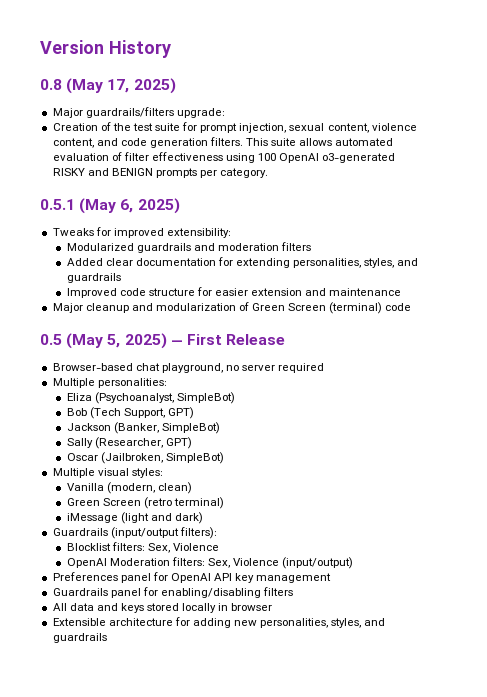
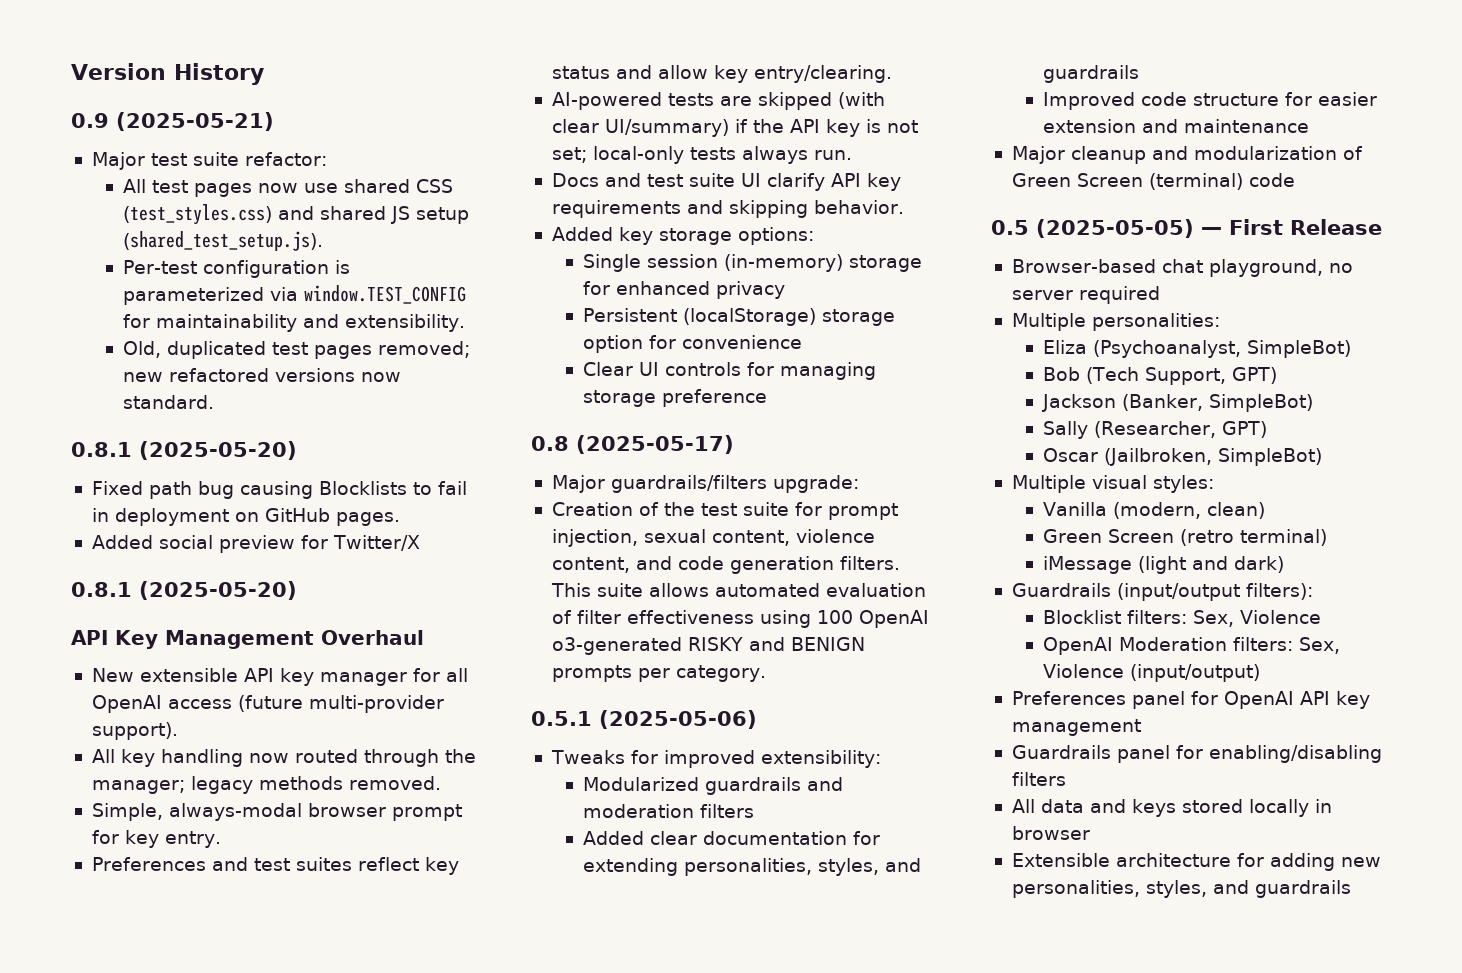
[40,78,176,94] 0.8 (May 17, 2025) -> [71,112,274,131] [91,152,327,170] [122,179,453,197] [122,204,469,225] [122,231,323,251] [122,260,350,278] [122,285,466,305] [122,314,465,332] [122,341,470,359] [122,368,401,382] [122,395,214,409] [71,441,297,460] [91,481,467,499] [91,508,400,526] [91,535,420,553] [71,581,297,600] [71,630,424,649] [91,668,468,686] [91,695,444,713] [91,722,178,740] [91,749,476,767] [91,776,441,794] [91,803,462,821] [91,830,221,848] [91,857,459,875] [551,65,892,83] [551,92,885,110] [551,119,918,137] [551,146,852,164] [551,173,901,191] [551,200,904,218] [551,227,814,245] [582,254,922,272] [582,281,785,299] [582,308,895,326] [582,335,802,353] [582,362,876,380] [582,389,767,407] [531,435,734,454] 0.9 (2025-05-21) // Major test suite refactor: // All test pages now use shared CSS (test_styles.css) and shared JS setup (shared_test_setup.js). // Per-test configuration is parameterized via window.TEST_CONFIG for maintainability and extensibility. // Old, duplicated test pages removed; new refactored versions now standard. // 0.8.1 (2025-05-20) // Fixed path bug causing Blocklists to fail in deployment on GitHub pages. // Added social preview for Twitter/X // 0.8.1 (2025-05-20) // API Key Management Overhaul // New extensible API key manager for all OpenAI access (future multi-provider support). // All key handling now routed through the manager; legacy methods removed. // Simple, always-modal browser prompt for key entry. // Preferences and test suites reflect key status and allow key entry/clearing. // AI-powered tests are skipped (with clear UI/summary) if the API key is not set; local-only tests always run. // Docs and test suite UI clarify API key requirements and skipping behavior. // Added key storage options: // Single session (in-memory) storage for enhanced privacy // Persistent (localStorage) storage option for convenience // Clear UI controls for managing storage preference // 0.8 (2025-05-17)
[79,198,180,214] (May 6, 2025) -> [599,710,757,729] (2025-05-06)
[66,333,167,349] (May 5, 2025) -> [1036,219,1194,238] (2025-05-05)

